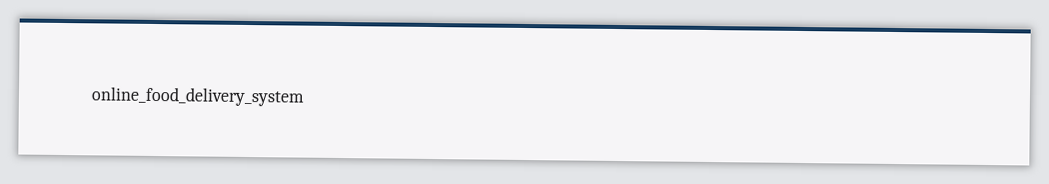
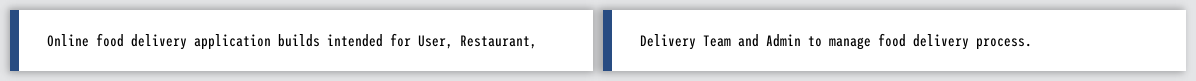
[91,86,305,107] online_food_delivery_system -> [47,33,1032,50] Online food delivery application builds intended for User, Restaurant, Delivery Team and Admin to manage food delivery process.

